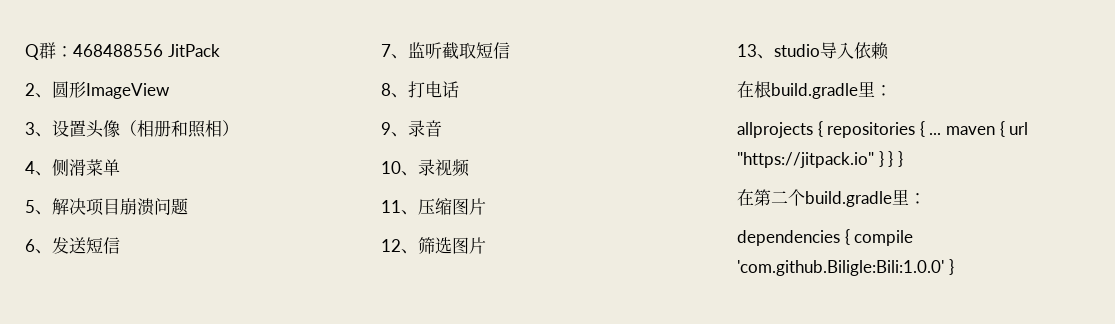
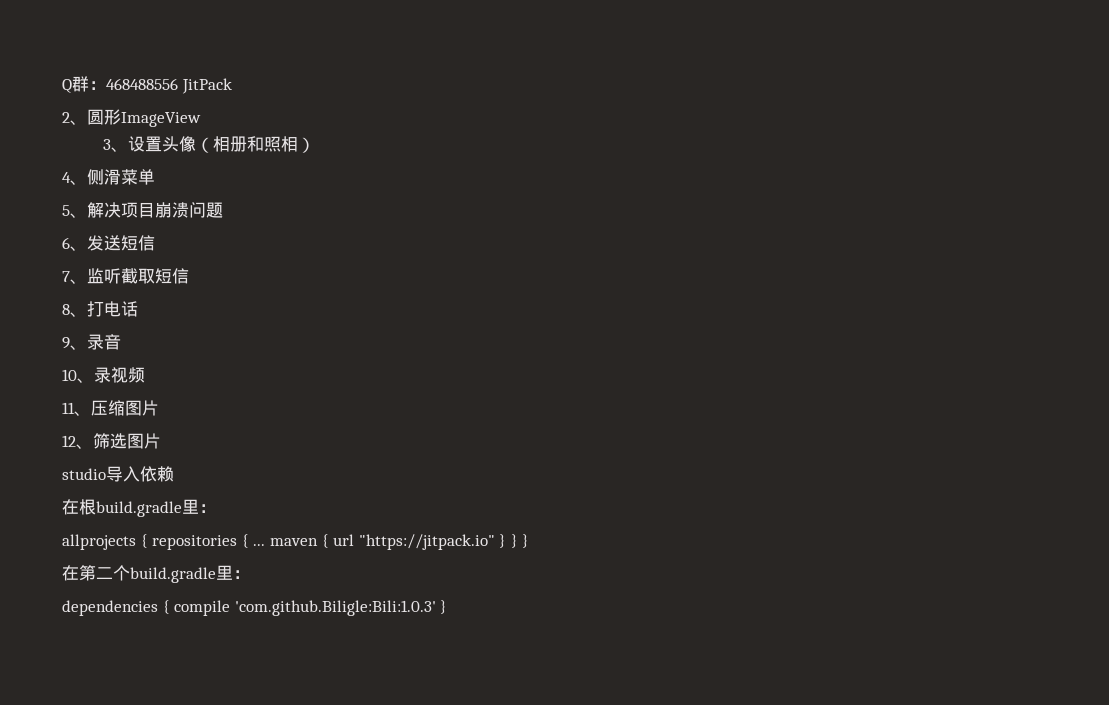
[737,44,774,59] 13、 -> (161, 441) none
[737,260,944,276] 'com.github.Biligle:Bili:1.0.0' -> [234,600,436,616] 'com.github.Biligle:Bili:1.0.3'

